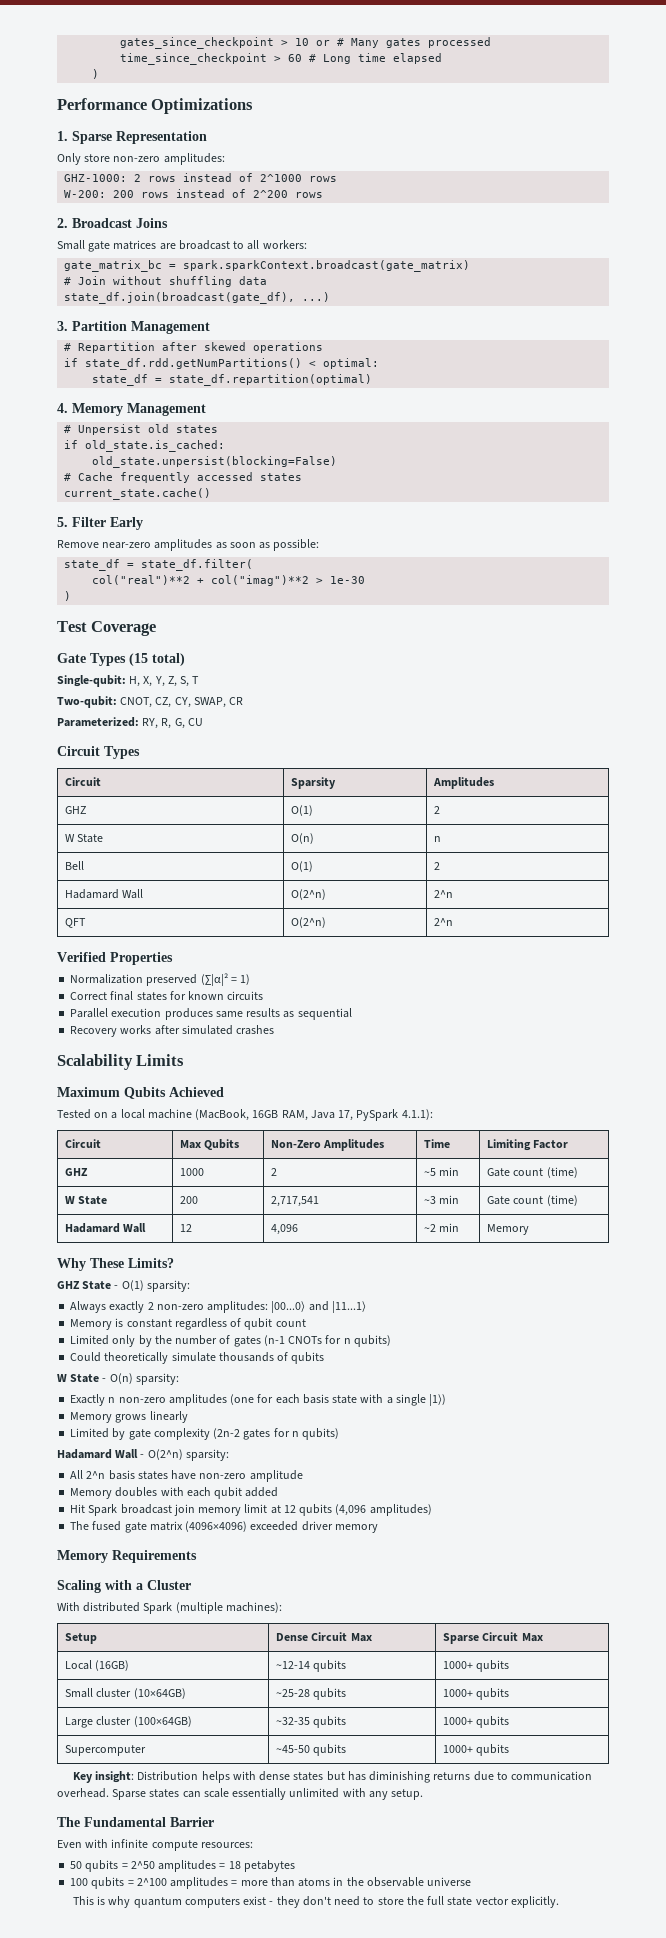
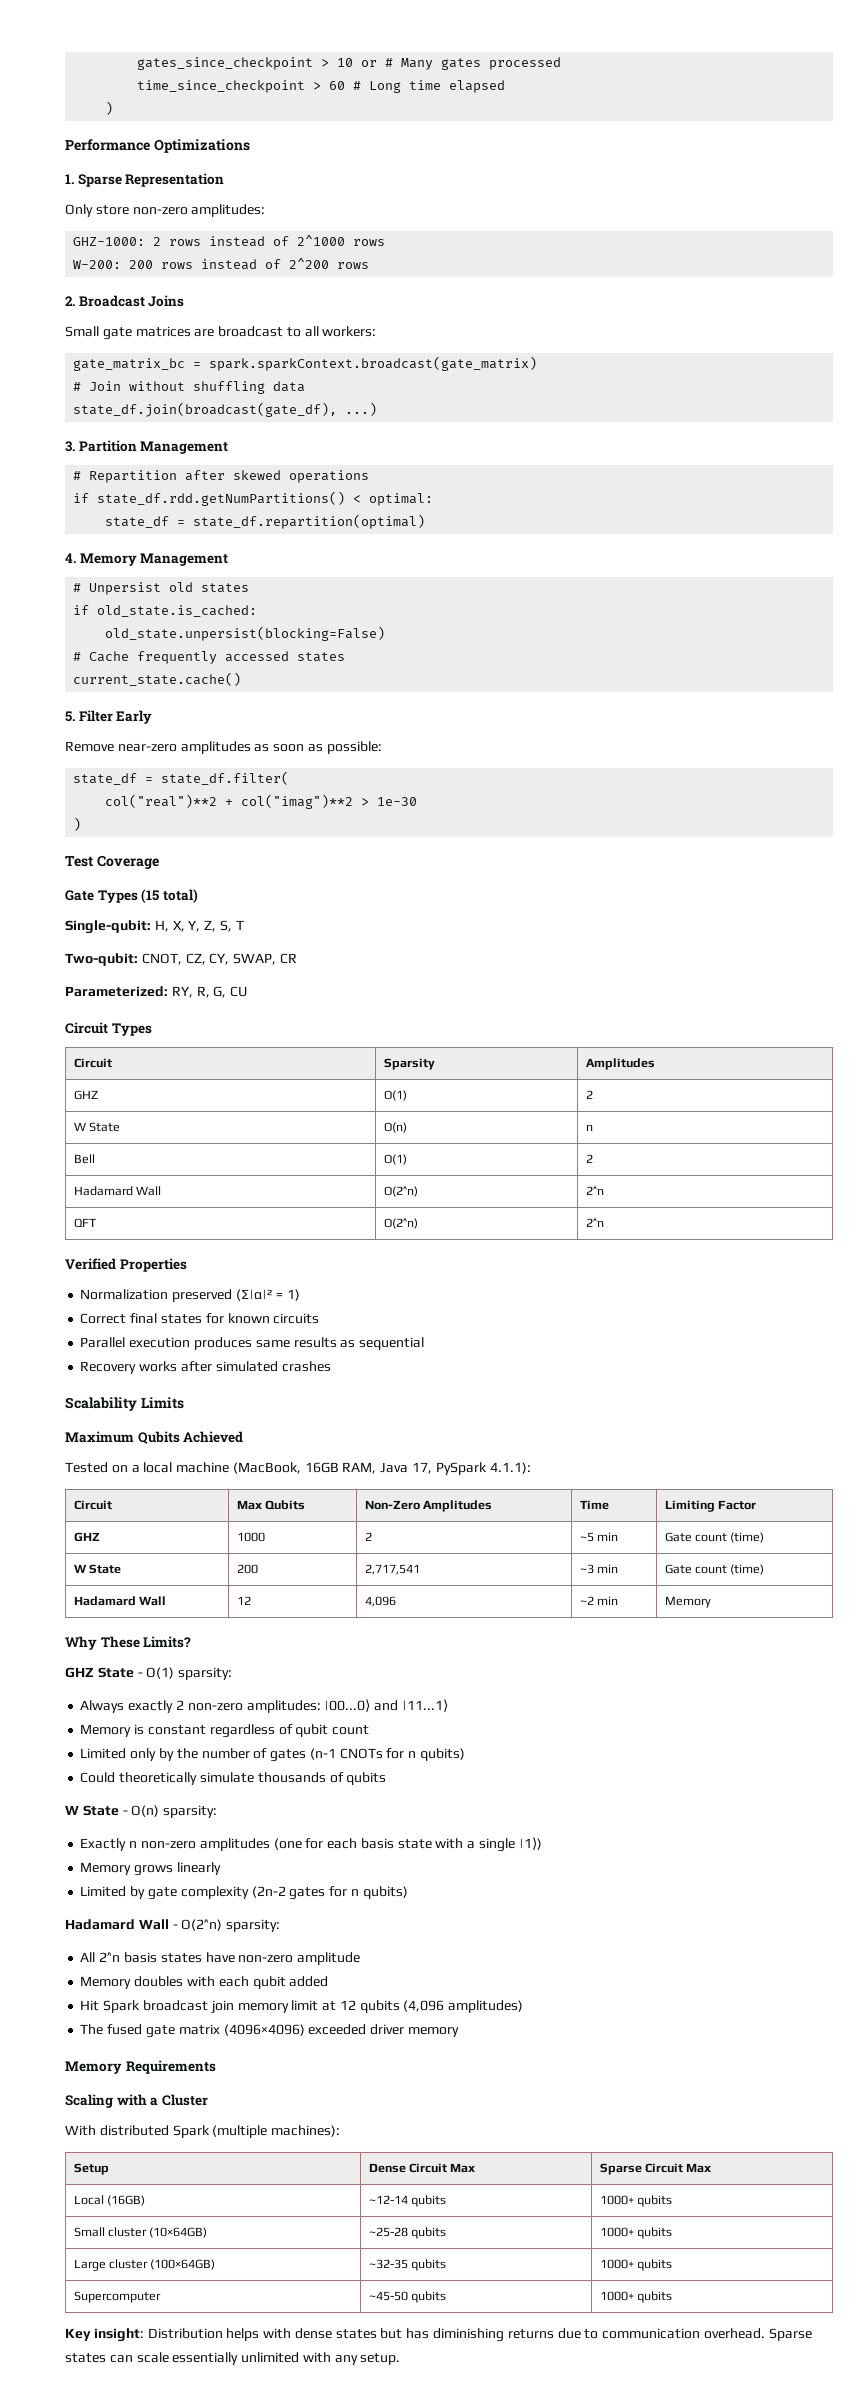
[57,1817,214,1827] [57,1839,253,1851] [70,1860,295,1872] [70,1877,472,1889] [72,1896,559,1908] // The Fundamental Barrier // Even with infinite compute resources: // 50 qubits = 2^50 amplitudes = 18 petabytes // 100 qubits = 2^100 amplitudes = more than atoms in the observable universe // This is why quantum computers exist - they don't need to store the full state vector explicitly. -> (401, 2359) none

